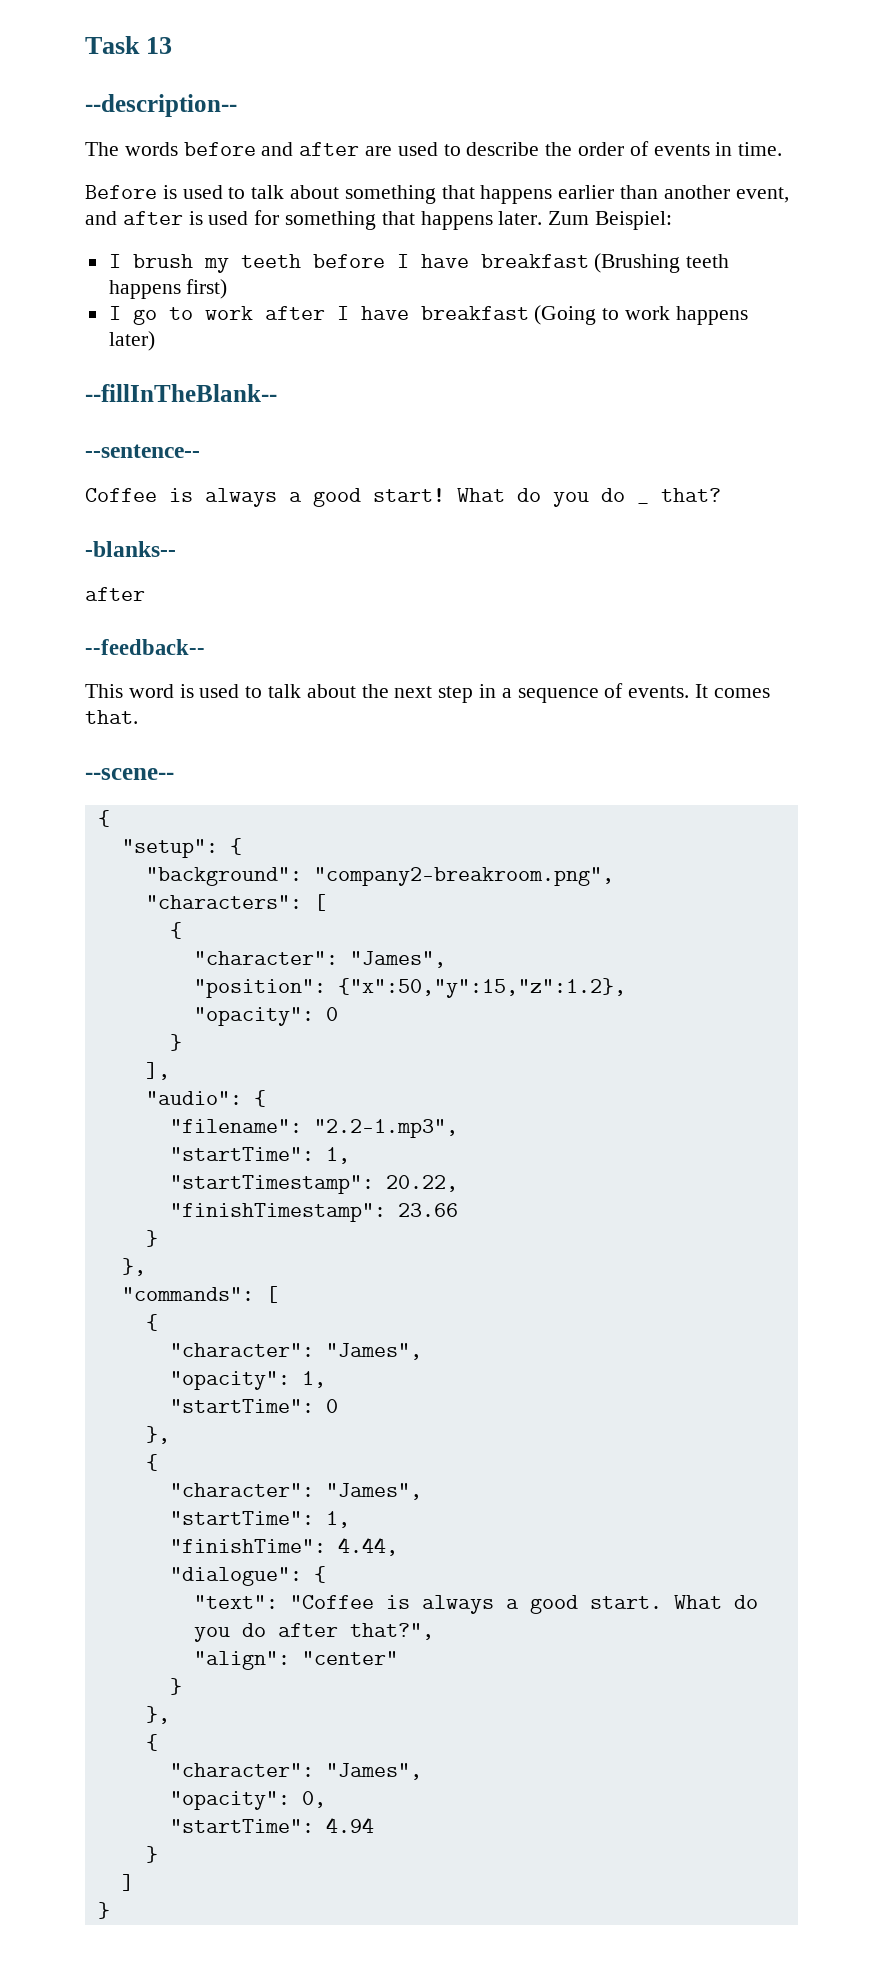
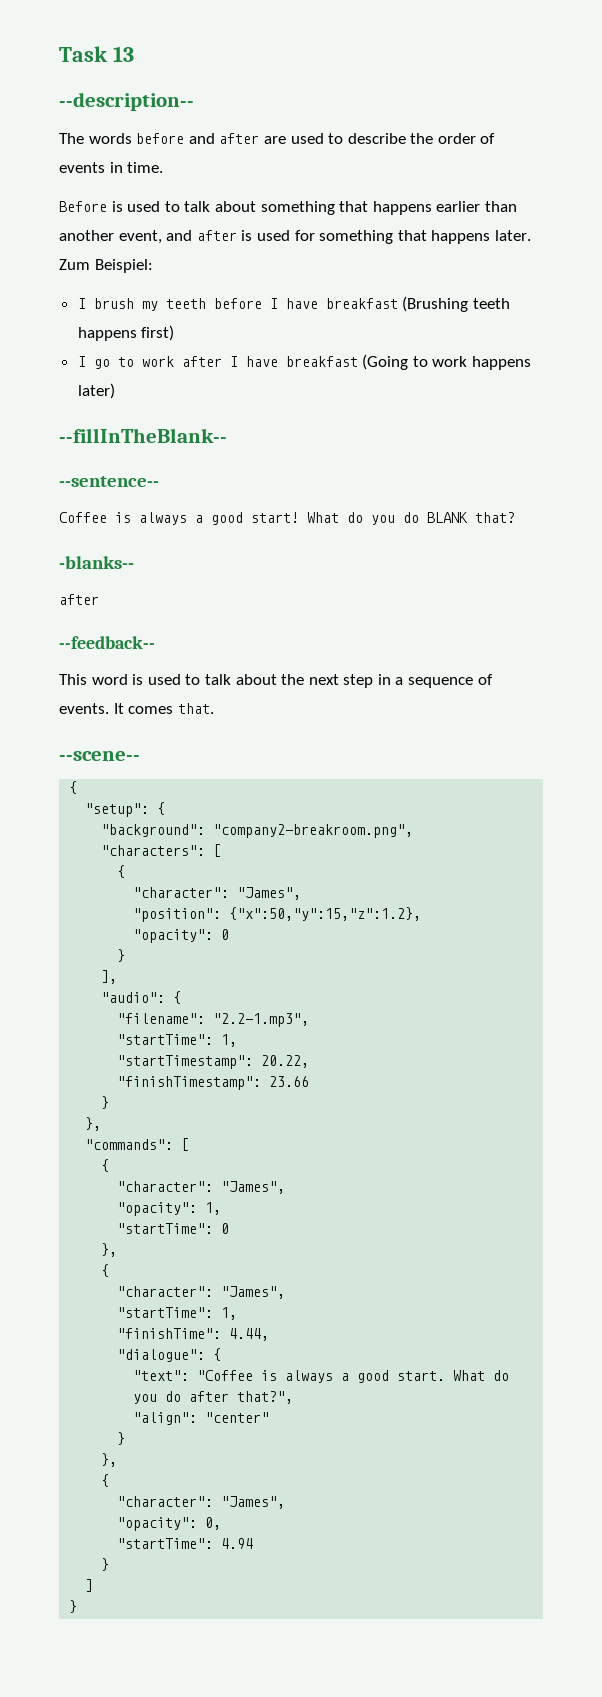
[637,502,649,504] _ -> [427,512,468,523] BLANK

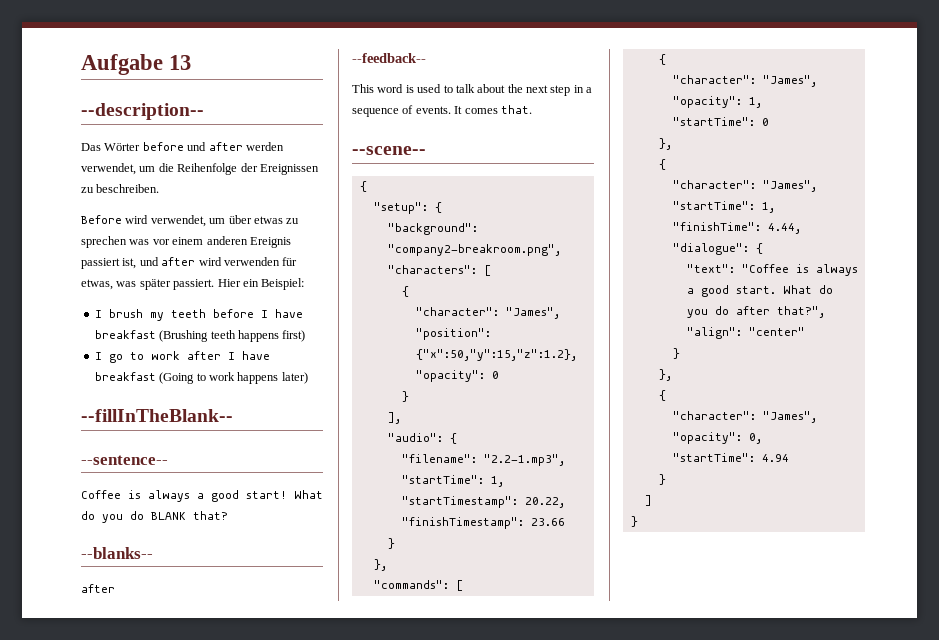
[59,46,108,62] Task -> [81,54,163,75] Aufgabe
[59,133,496,144] [59,162,164,173] [59,201,517,215] [59,230,531,244] [59,259,90,270] The words before and after are used to describe the order of events in time. // Before is used to talk about something that happens earlier than another event, and after is used for something that happens later. Zum -> [81,142,284,151] [81,163,319,175] [81,184,160,193] [81,215,300,227] [81,236,291,248] [81,257,298,269] [81,279,259,290] Das Wörter before und after werden verwendet, um die Reihenfolge der Ereignissen zu beschreiben. // Before wird verwendet, um über etwas zu sprechen was vor einem anderen Ereignis passiert ist, und after wird verwenden für etwas, was später passiert. Hier ein
[59,556,134,569] -blanks-- -> [81,547,153,559] --blanks--

